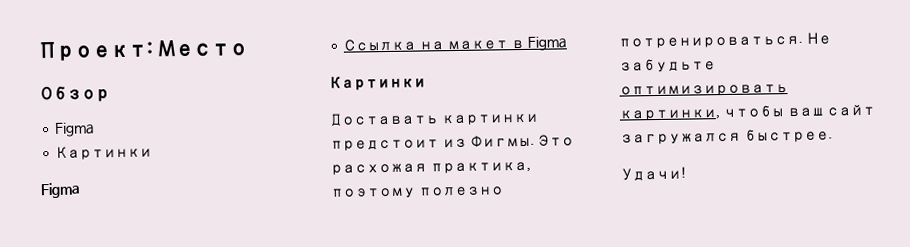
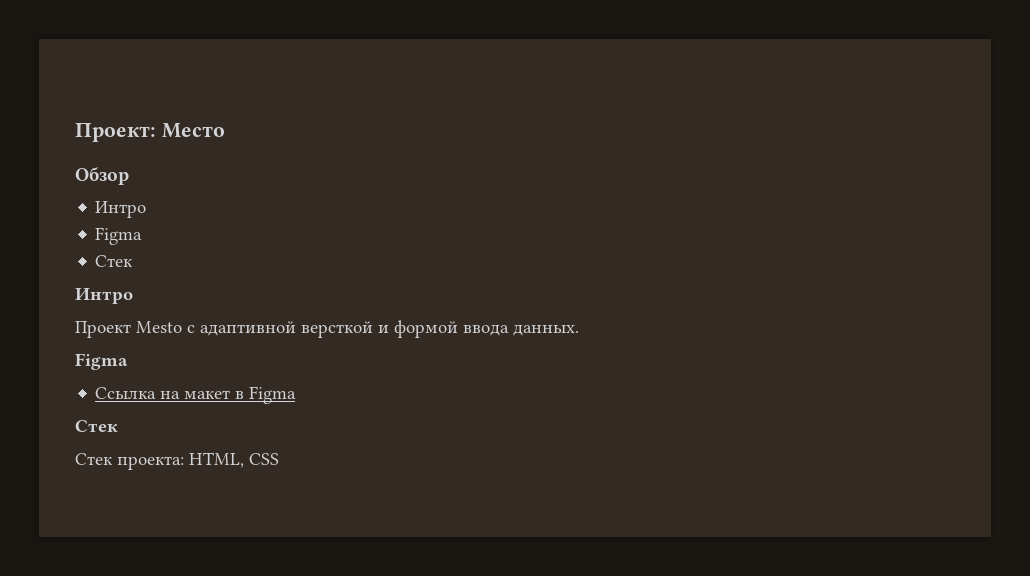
[54,122,96,137] [55,145,153,160] // Figma // Картинки -> [95,201,147,218] [95,227,143,245] [95,255,134,267] [75,288,133,304] [75,320,579,338] // Интро // Figma // Стек // Интро // Проект Mesto с адаптивной версткой и формой ввода данных.
[329,75,426,91] [329,112,539,126] [330,134,575,151] [330,161,531,175] [330,186,504,199] [618,32,831,49] [619,58,716,73] [619,84,788,97] [619,103,876,121] [620,128,833,145] [620,166,687,182] Картинки // Доставать картинки предстоит из Фигмы. Это расхожая практика, поэтому полезно потренироваться. Не забудьте оптимизировать картинки, чтобы ваш сайт загружался быстрее. // Удачи! -> [75,420,118,432] [75,452,279,470] Стек // Стек проекта: HTML, CSS

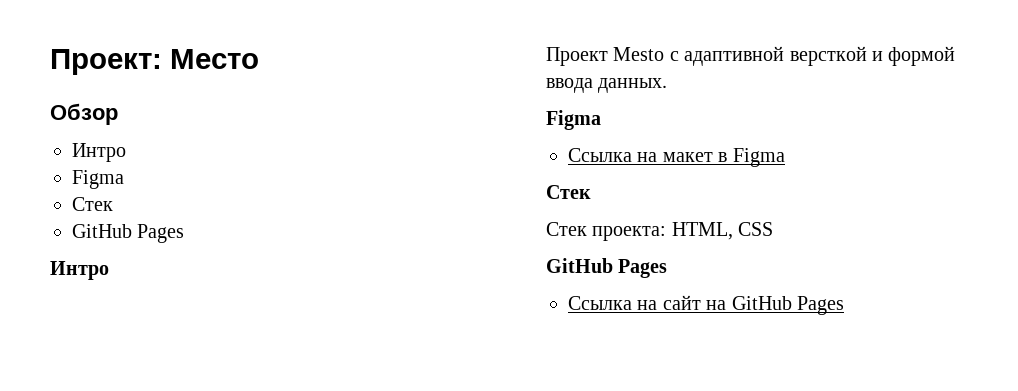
(134, 261) none -> [72,224,185,243] // GitHub Pages
(279, 459) none -> [546,258,668,278] [568,295,844,315] // GitHub Pages // Ссылка на сайт на GitHub Pages

